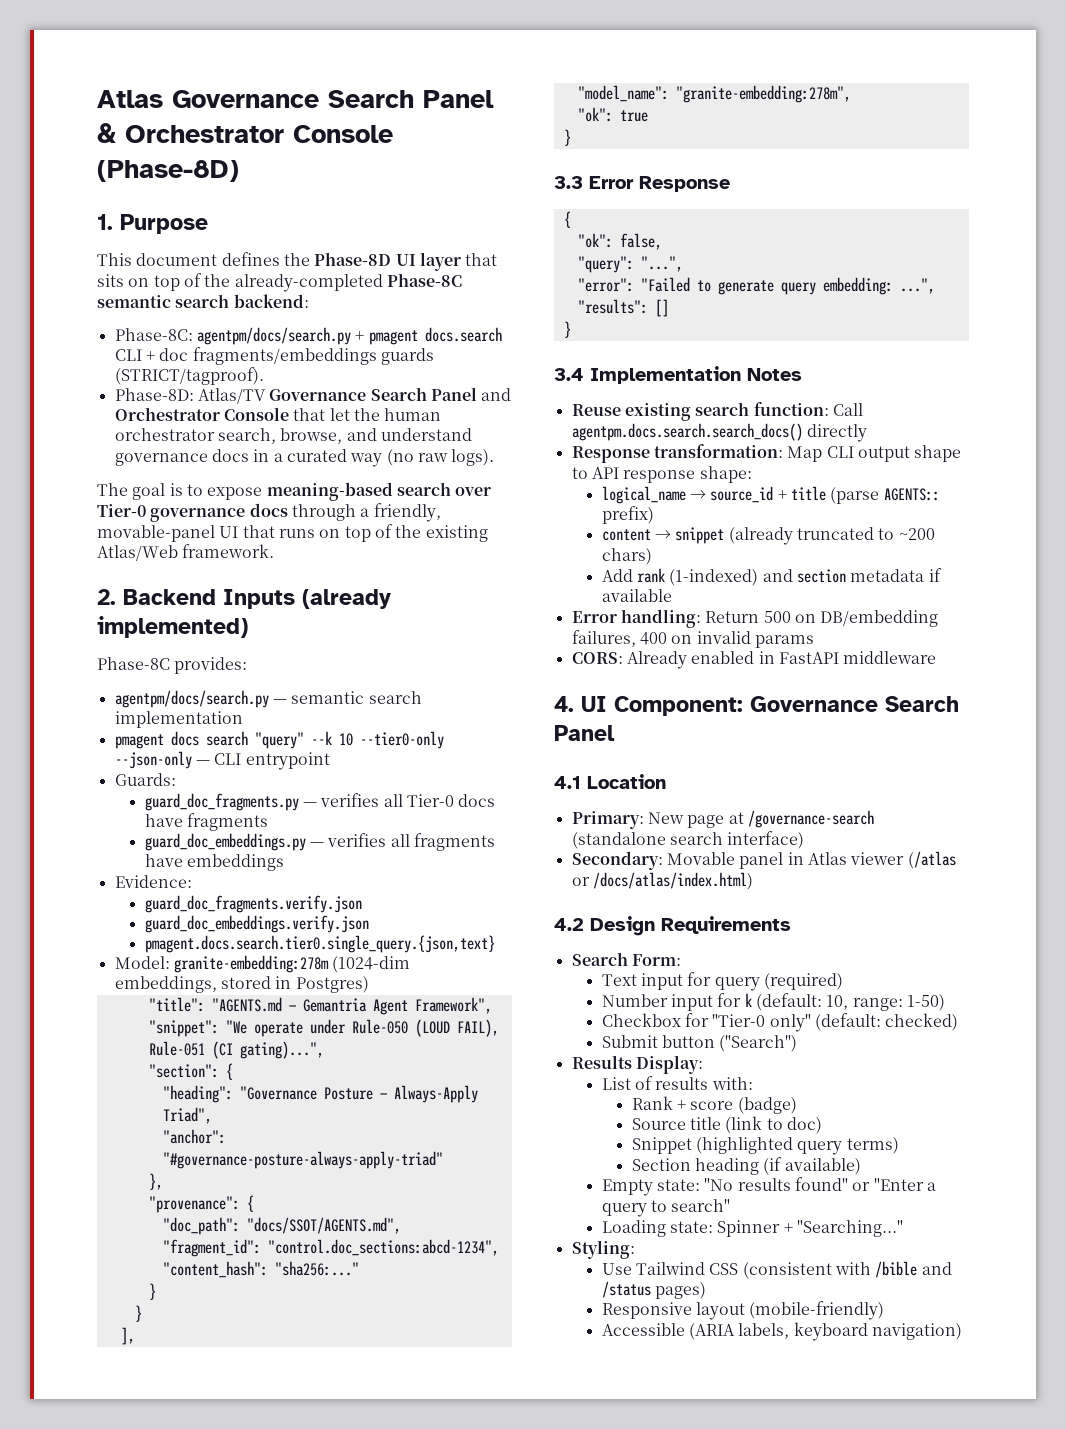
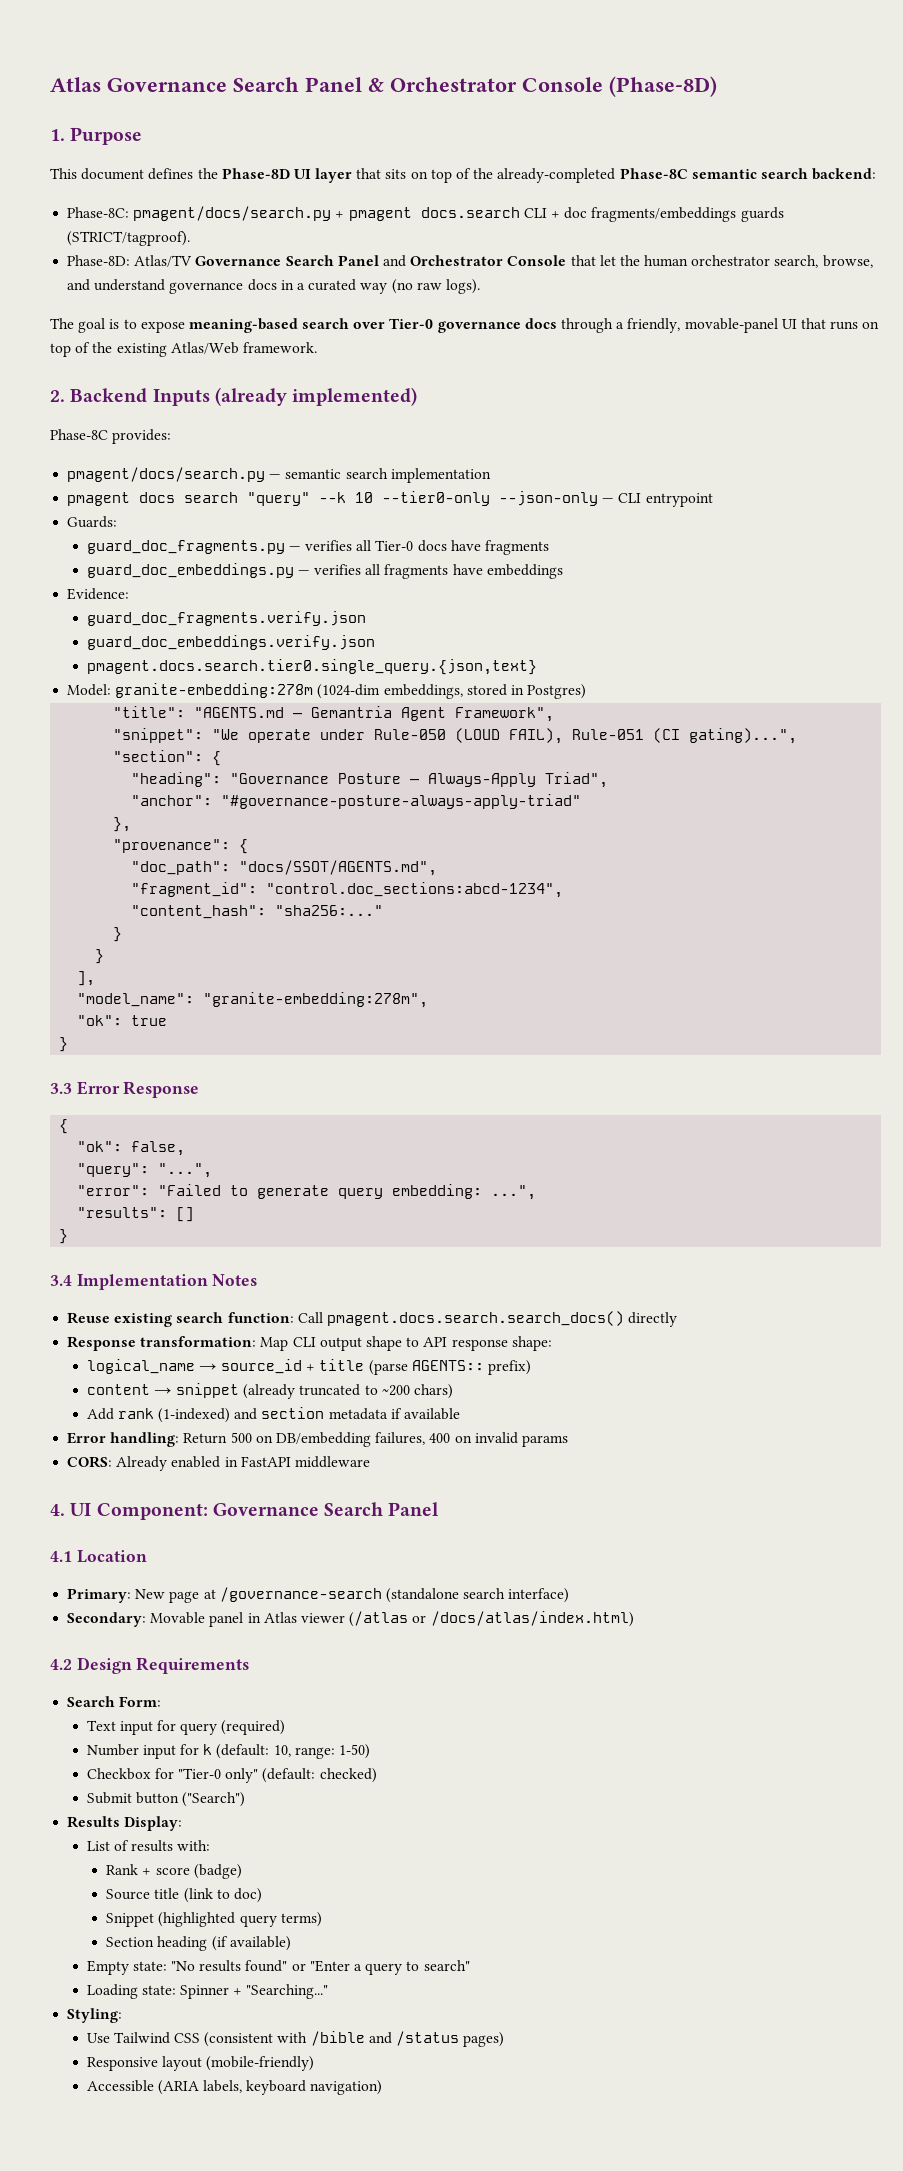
[196,327,351,345] agentpm/docs/search.py -> [133,206,332,221] pmagent/docs/search.py
[114,690,269,708] agentpm/docs/search.py -> [67,467,266,482] pmagent/docs/search.py
[571,423,803,441] agentpm.docs.search.search_docs() -> [326,1311,624,1326] pmagent.docs.search.search_docs()

